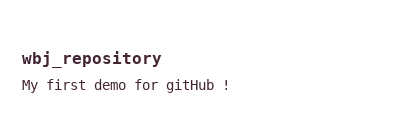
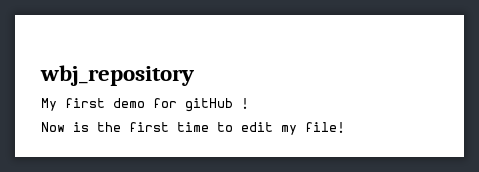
(230, 85) none -> [41,122,345,135] // Now is the first time to edit my file!

